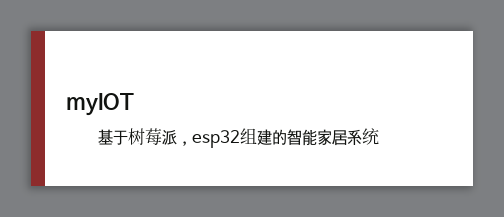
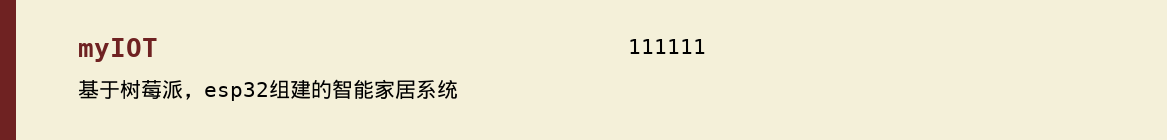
(379, 136) none -> [628,39,706,54] // 111111

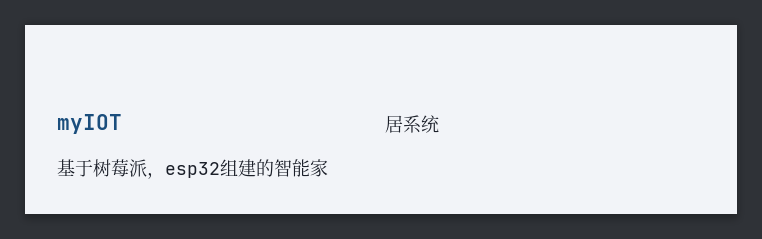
[628,39,706,54] // 111111 -> (439, 124) none

